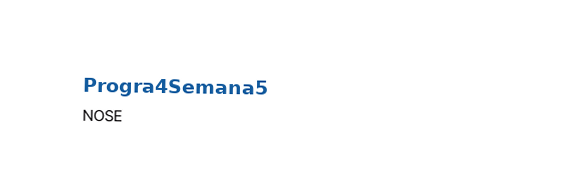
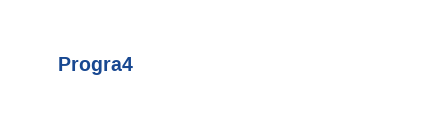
[82,77,269,99] [82,108,123,123] Progra4Semana5 // NOSE -> [58,57,133,75] Progra4

